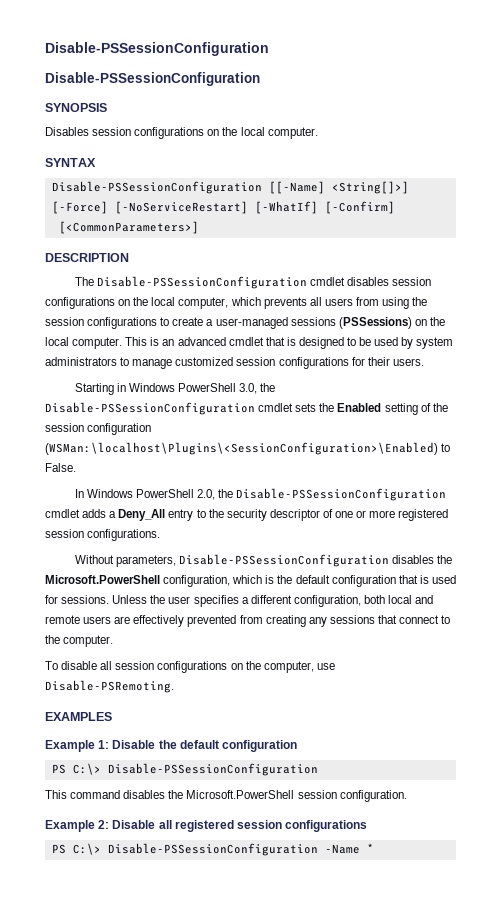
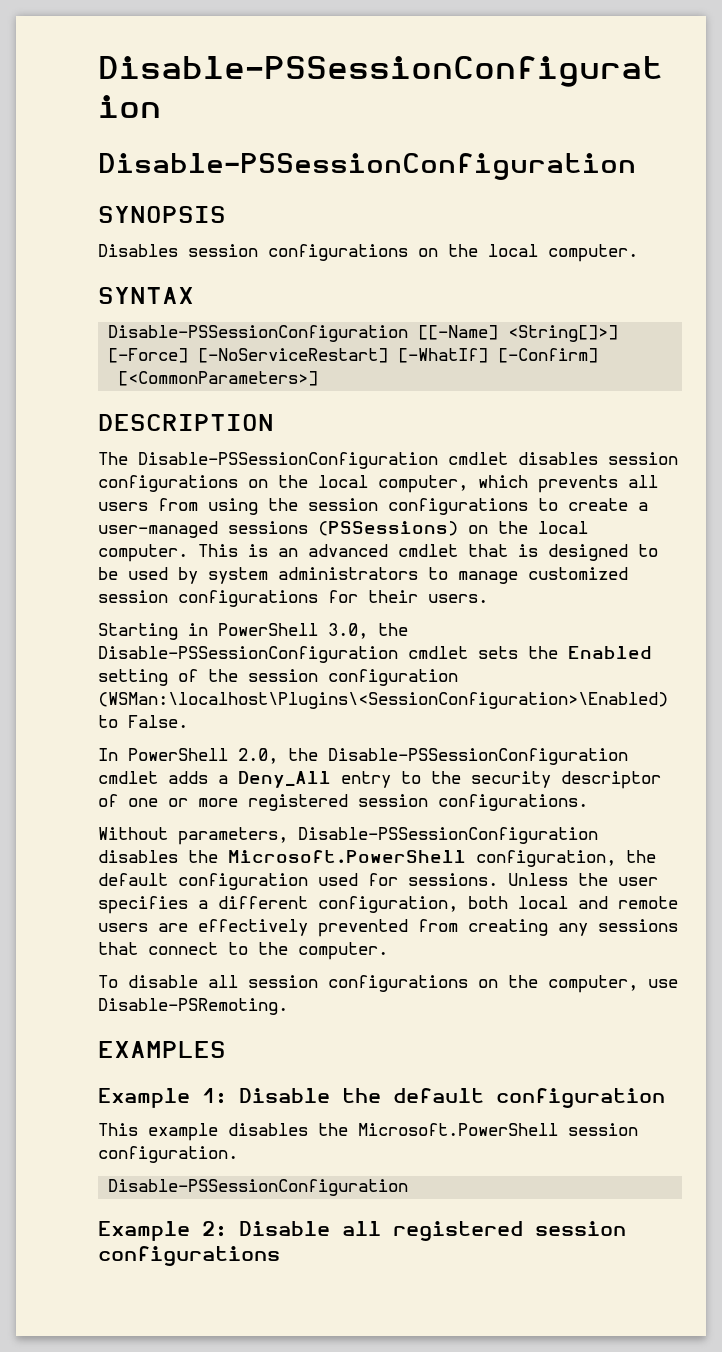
[128,383,175,392] Windows -> (208, 629) none
[86,489,133,498] Windows -> (118, 754) none
[232,575,429,587] which is the default configuration that is -> [626,850,656,863] [98,873,308,890] the default configuration
[51,763,318,776] [45,790,121,799] // PS C:\> Disable-PSSessionConfiguration // This command -> [98,1123,218,1141] // This example
(407, 796) none -> [108,1179,409,1196] // Disable-PSSessionConfiguration
[51,843,374,856] // PS C:\> Disable-PSSessionConfiguration -Name * -> (280, 1256) none

